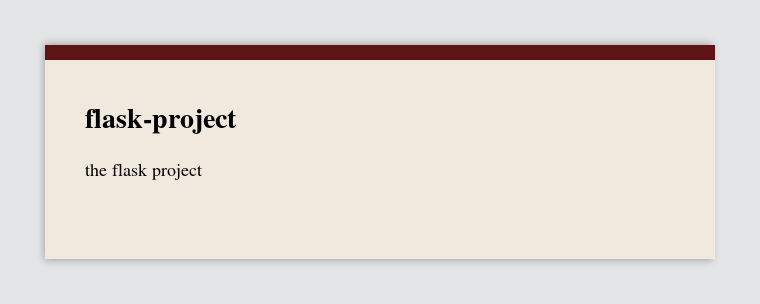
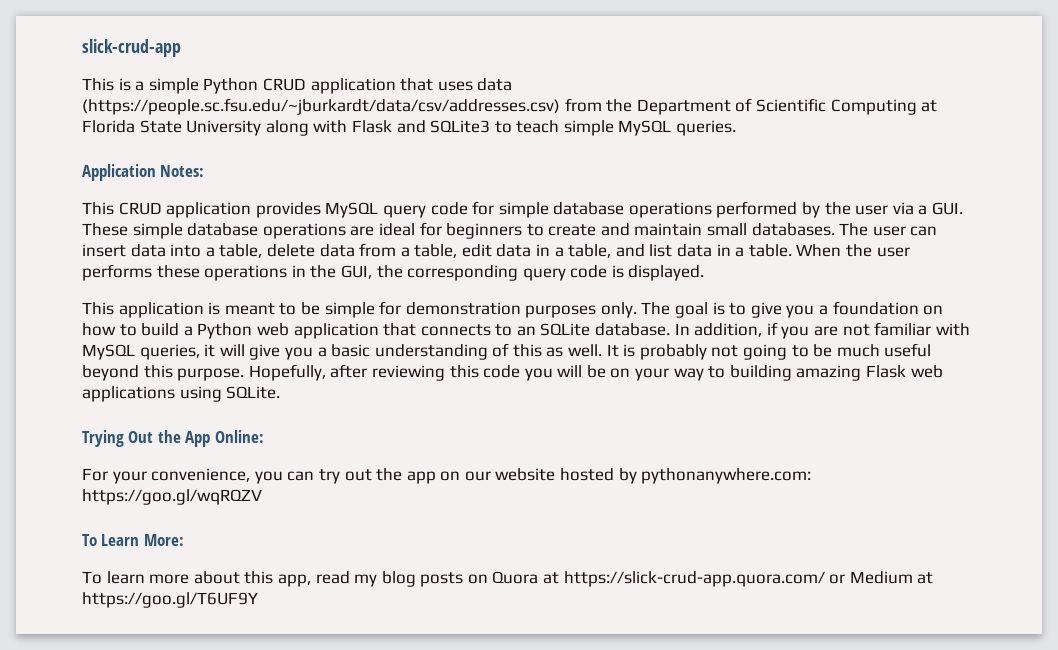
[85,109,237,134] [85,163,203,180] flask-project // the flask project -> [82,39,181,57] [82,78,513,94] [82,98,938,115] [82,120,737,136] [82,164,205,181] [82,201,964,218] [82,222,938,239] [82,243,910,258] [82,264,705,281] [82,301,944,318] [82,322,970,339] [82,343,932,360] [82,364,943,381] [82,386,281,402] [82,430,264,447] [82,468,812,484] [82,489,262,505] [82,534,184,546] [82,571,934,587] [82,592,258,608] slick-crud-app // This is a simple Python CRUD application that uses data (https://people.sc.fsu.edu/~jburkardt/data/csv/addresses.csv) from the Department of Scientific Computing at Florida State University along with Flask and SQLite3 to teach simple MySQL queries. // Application Notes: // This CRUD application provides MySQL query code for simple database operations performed by the user via a GUI. These simple database operations are ideal for beginners to create and maintain small databases. The user can insert data into a table, delete data from a table, edit data in a table, and list data in a table. When the user performs these operations in the GUI, the corresponding query code is displayed. // This application is meant to be simple for demonstration purposes only. The goal is to give you a foundation on how to build a Python web application that connects to an SQLite database. In addition, if you are not familiar with MySQL queries, it will give you a basic understanding of this as well. It is probably not going to be much useful beyond this purpose. Hopefully, after reviewing this code you will be on your way to building amazing Flask web applications using SQLite. // Trying Out the App Online: // For your convenience, you can try out the app on our website hosted by pythonanywhere.com: https://goo.gl/wqRQZV // To Learn More: // To learn more about this app, read my blog posts on Quora at https://slick-crud-app.quora.com/ or Medium at https://goo.gl/T6UF9Y

